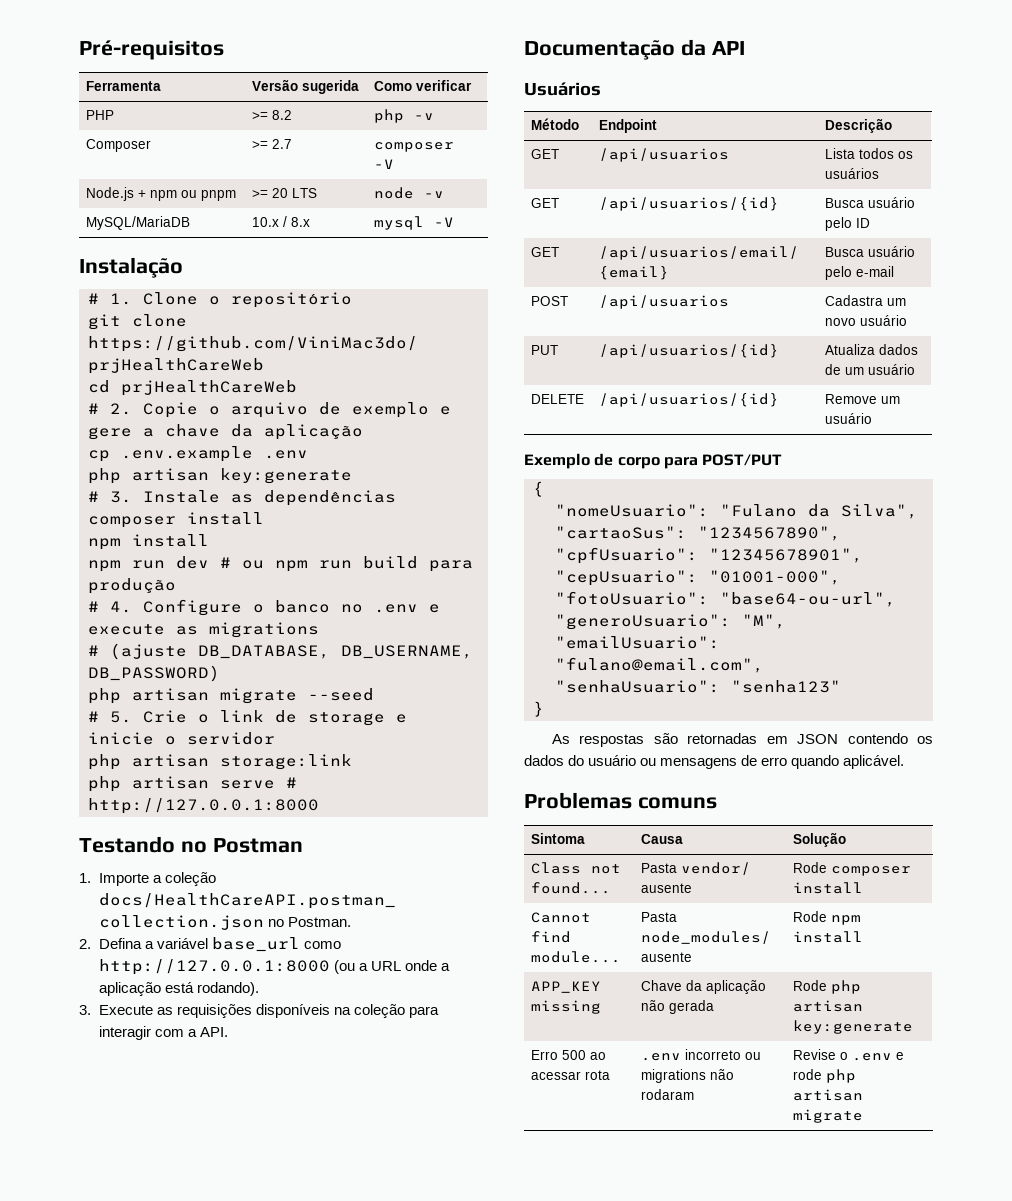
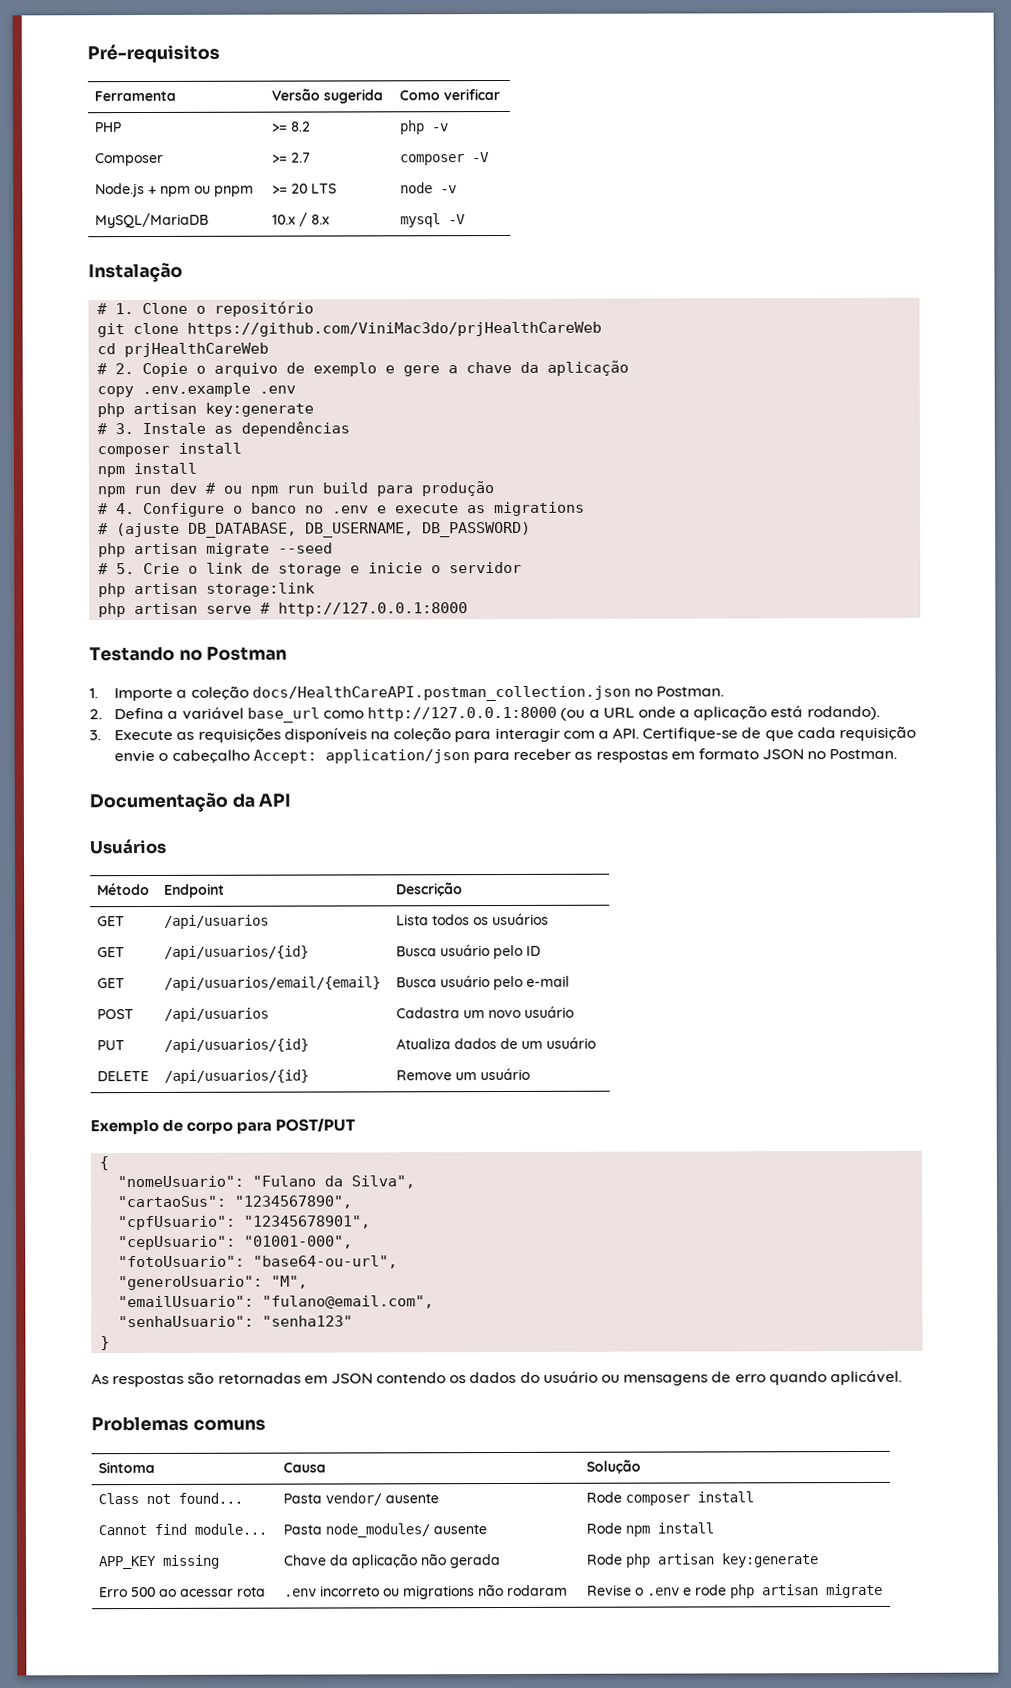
[88,450,110,462] cp -> [97,386,135,398] copy
(228, 1032) none -> [642,725,916,742] [114,748,898,764] Certifique-se de que cada requisição envie o cabeçalho Accept: application/json para receber as respostas em formato JSON no Postman.

